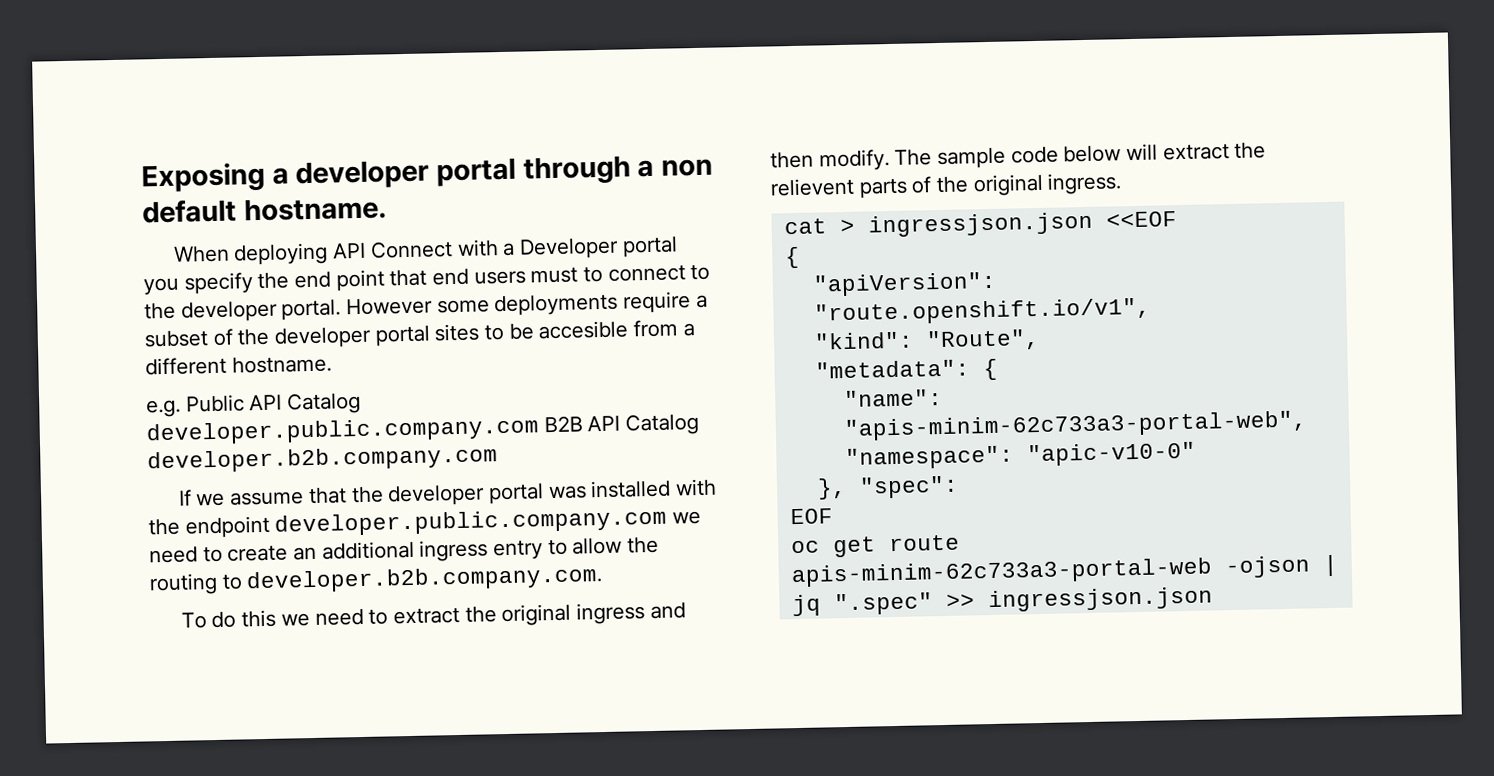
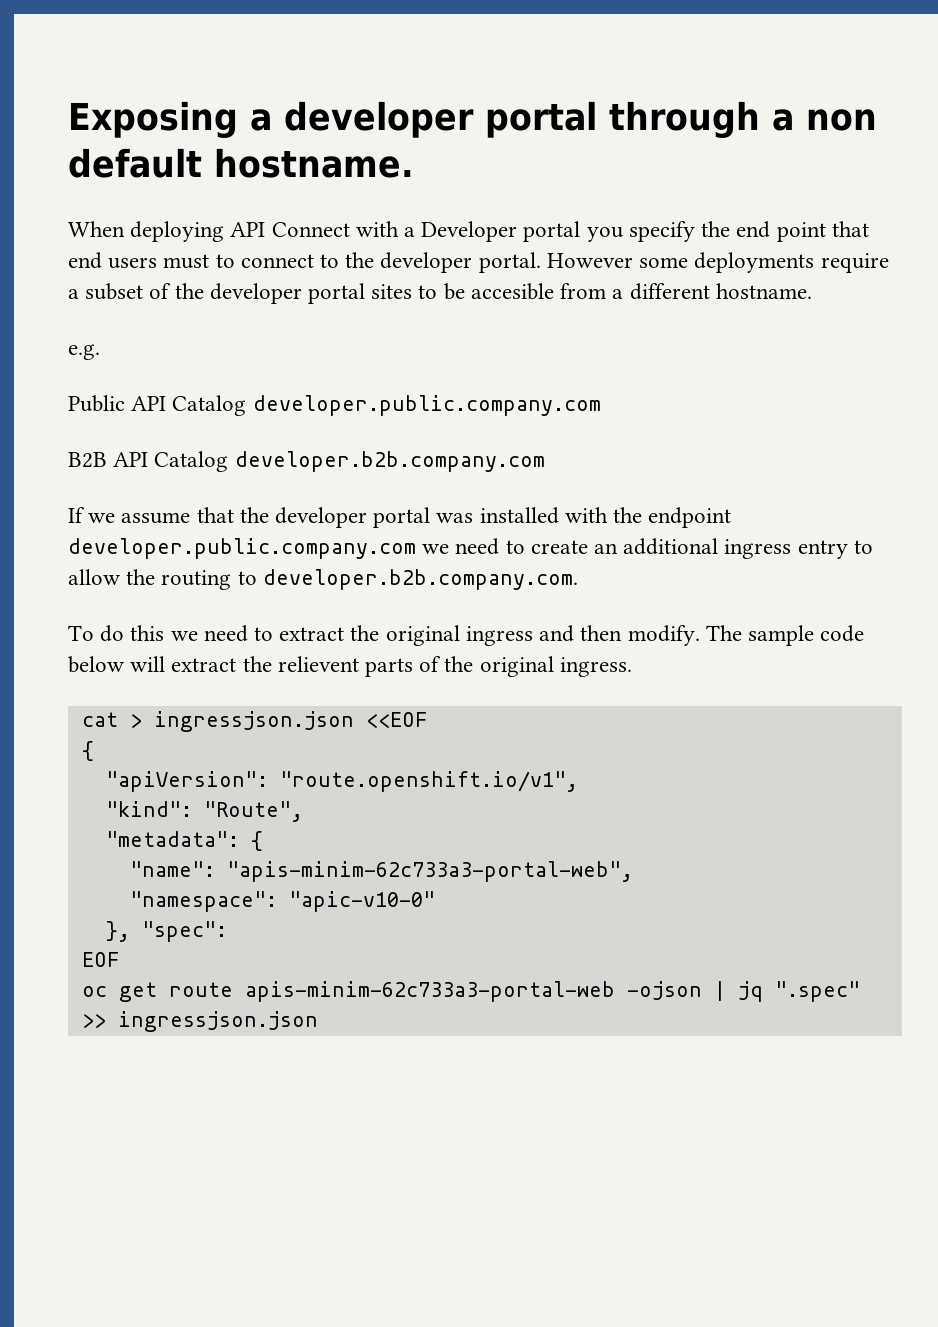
(181, 408) none -> (100, 352) //
(539, 431) none -> (601, 405) //

